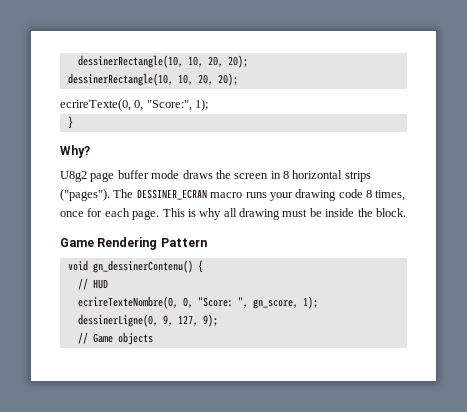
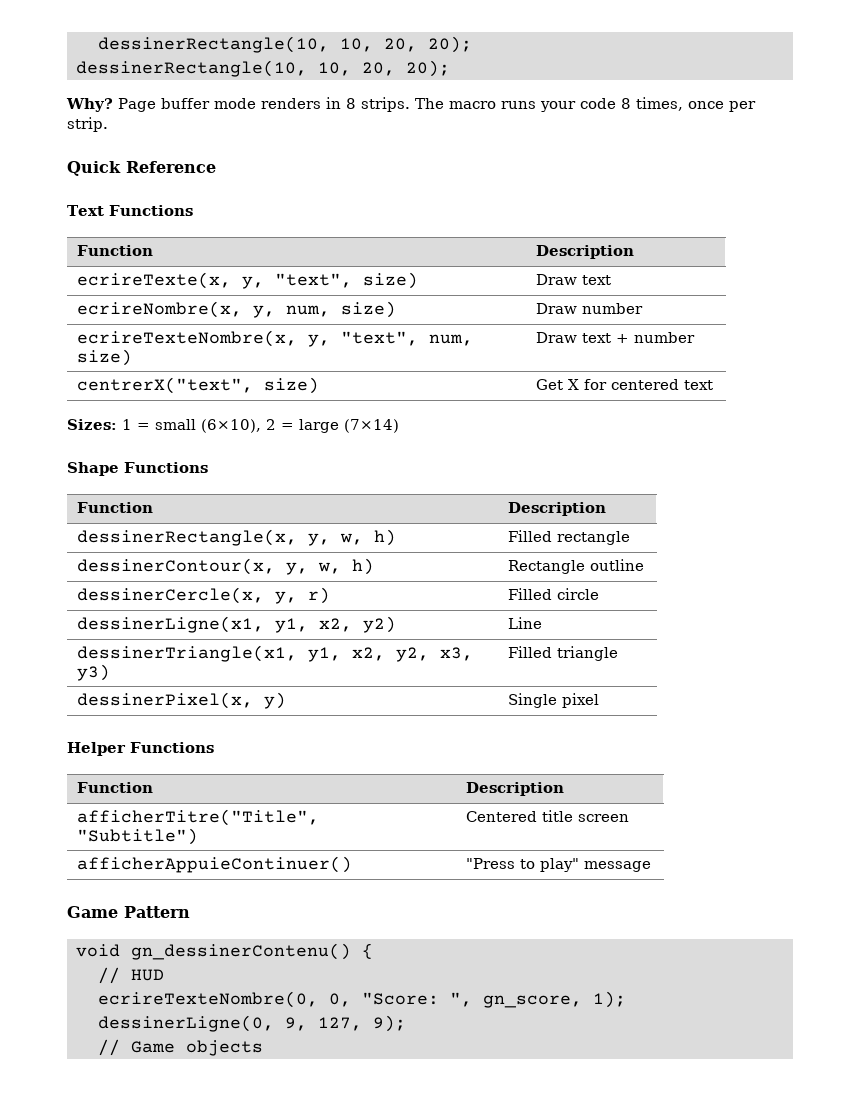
[60,99,209,111] [67,116,73,129] [60,145,90,158] [60,170,371,182] [60,189,207,201] ecrireTexte(0, 0, "Score:", 1); // } // Why? // U8g2 page buffer mode draws the screen in 8 horizontal strips ("pages"). The DESSINER_ECRAN -> [66,97,444,112] Why? Page buffer mode renders in 8 strips. The
[295,189,337,201] drawing -> (576, 106) none
[87,208,406,220] [60,237,158,250] for each page. This is why all drawing must be inside the block. // Game Rendering -> [729,101,756,112] [67,117,108,132] [67,161,216,176] [67,205,193,216] [77,245,154,256] [536,245,635,259] [77,272,419,289] [536,274,612,285] [77,301,397,318] [536,303,644,314] [77,330,474,347] [77,349,133,366] [536,332,696,343] [77,377,320,394] [536,379,714,390] [67,419,399,433] [67,462,208,476] [77,502,154,513] [508,502,607,516] [77,529,397,546] [508,530,631,545] [77,558,375,575] [508,559,645,574] [77,587,331,604] [508,588,600,600] [77,616,397,633] [508,617,543,629] [77,645,474,662] [77,664,111,681] [508,646,619,661] [77,692,287,709] [508,693,600,708] [67,742,214,756] [77,782,154,793] [466,782,565,796] [77,809,320,826] [77,828,199,845] [466,810,630,822] [77,856,353,873] [466,858,652,872] [67,906,118,918] per strip. // Quick Reference // Text Functions // Function | Description // ecrireTexte(x, y, "text", size) | Draw text // ecrireNombre(x, y, num, size) | Draw number // ecrireTexteNombre(x, y, "text", num, size) | Draw text + number // centrerX("text", size) | Get X for centered text // Sizes: 1 = small (6×10), 2 = large (7×14) // Shape Functions // Function | Description // dessinerRectangle(x, y, w, h) | Filled rectangle // dessinerContour(x, y, w, h) | Rectangle outline // dessinerCercle(x, y, r) | Filled circle // dessinerLigne(x1, y1, x2, y2) | Line // dessinerTriangle(x1, y1, x2, y2, x3, y3) | Filled triangle // dessinerPixel(x, y) | Single pixel // Helper Functions // Function | Description // afficherTitre("Title", "Subtitle") | Centered title screen // afficherAppuieContinuer() | "Press to play" message // Game

